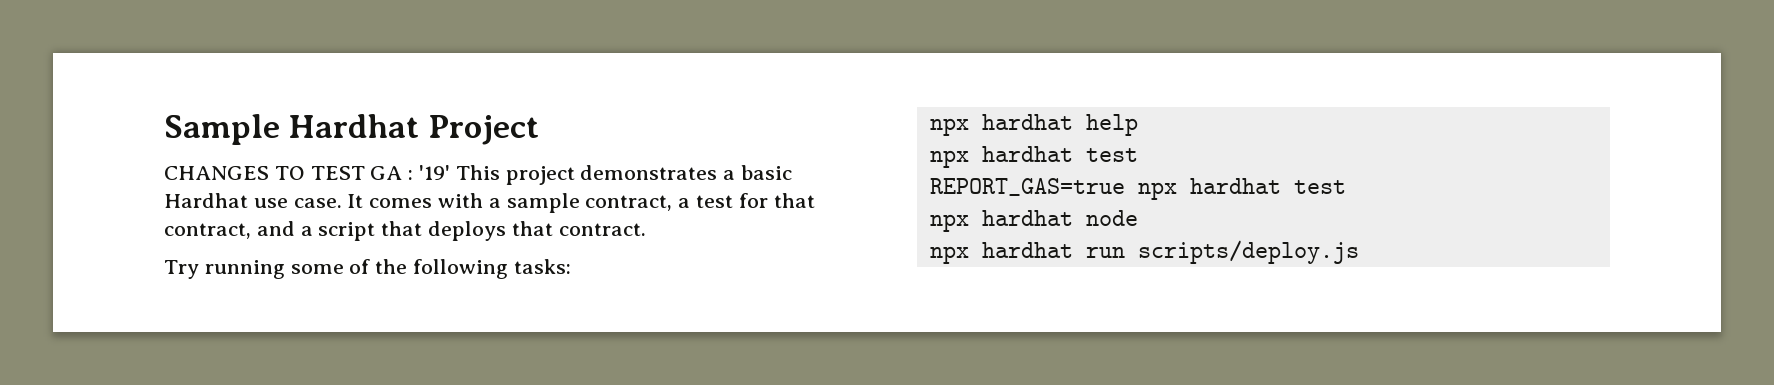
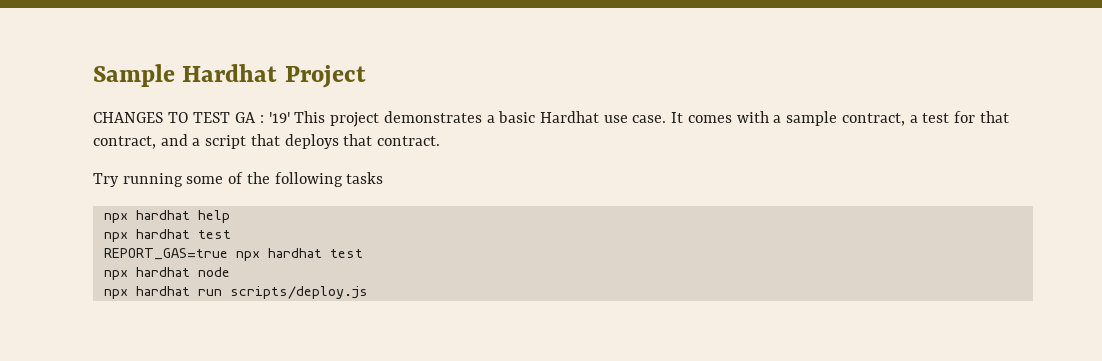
[513,259,571,274] tasks: -> [346,172,384,184] tasks

